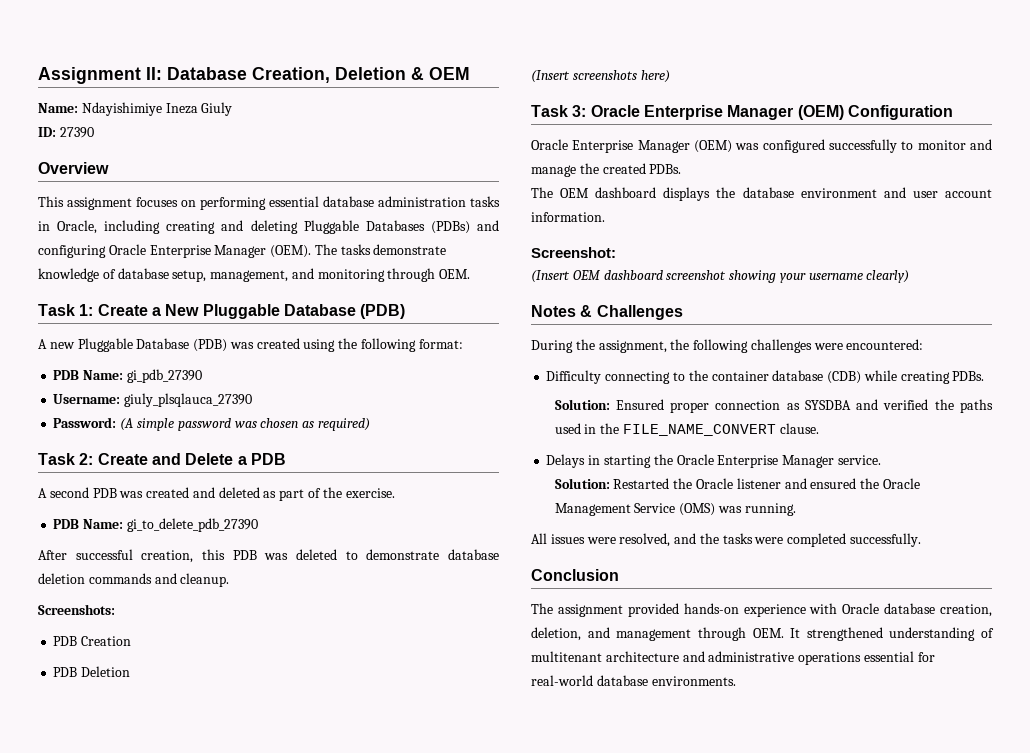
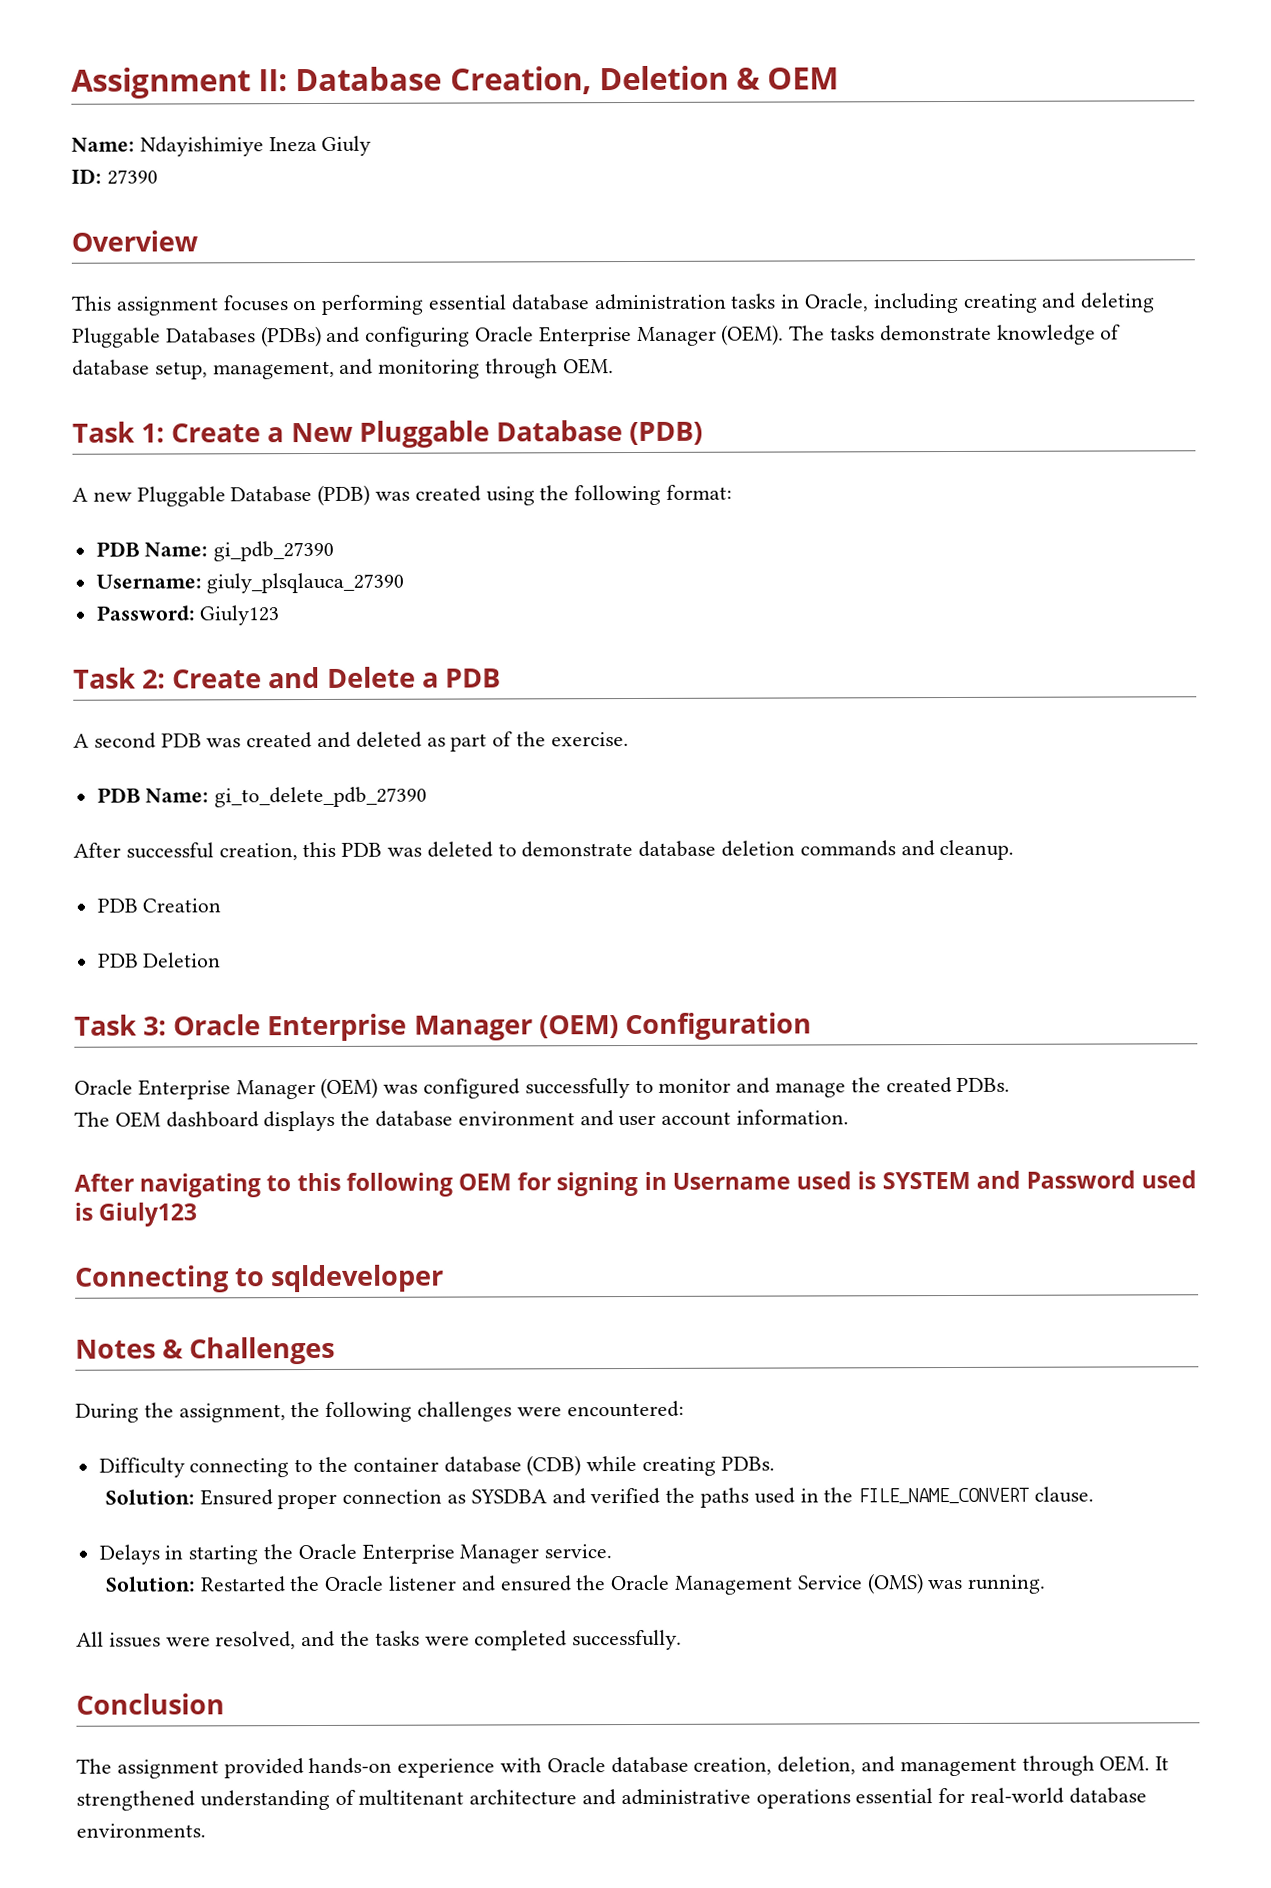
[120,418,370,431] (A simple password was chosen as required) -> [199,605,280,626] Giuly123
[38,604,115,615] // Screenshots: -> (1015, 850) none
[531,70,670,83] // (Insert screenshots here) -> (222, 960) none
[531,247,616,258] [531,270,910,283] Screenshot: // (Insert OEM dashboard screenshot showing your username clearly) -> [74,1170,1198,1198] [74,1202,198,1227] [75,1264,445,1293] After navigating to this following OEM for signing in Username used is SYSTEM and Password used is Giuly123 // Connecting to sqldeveloper

